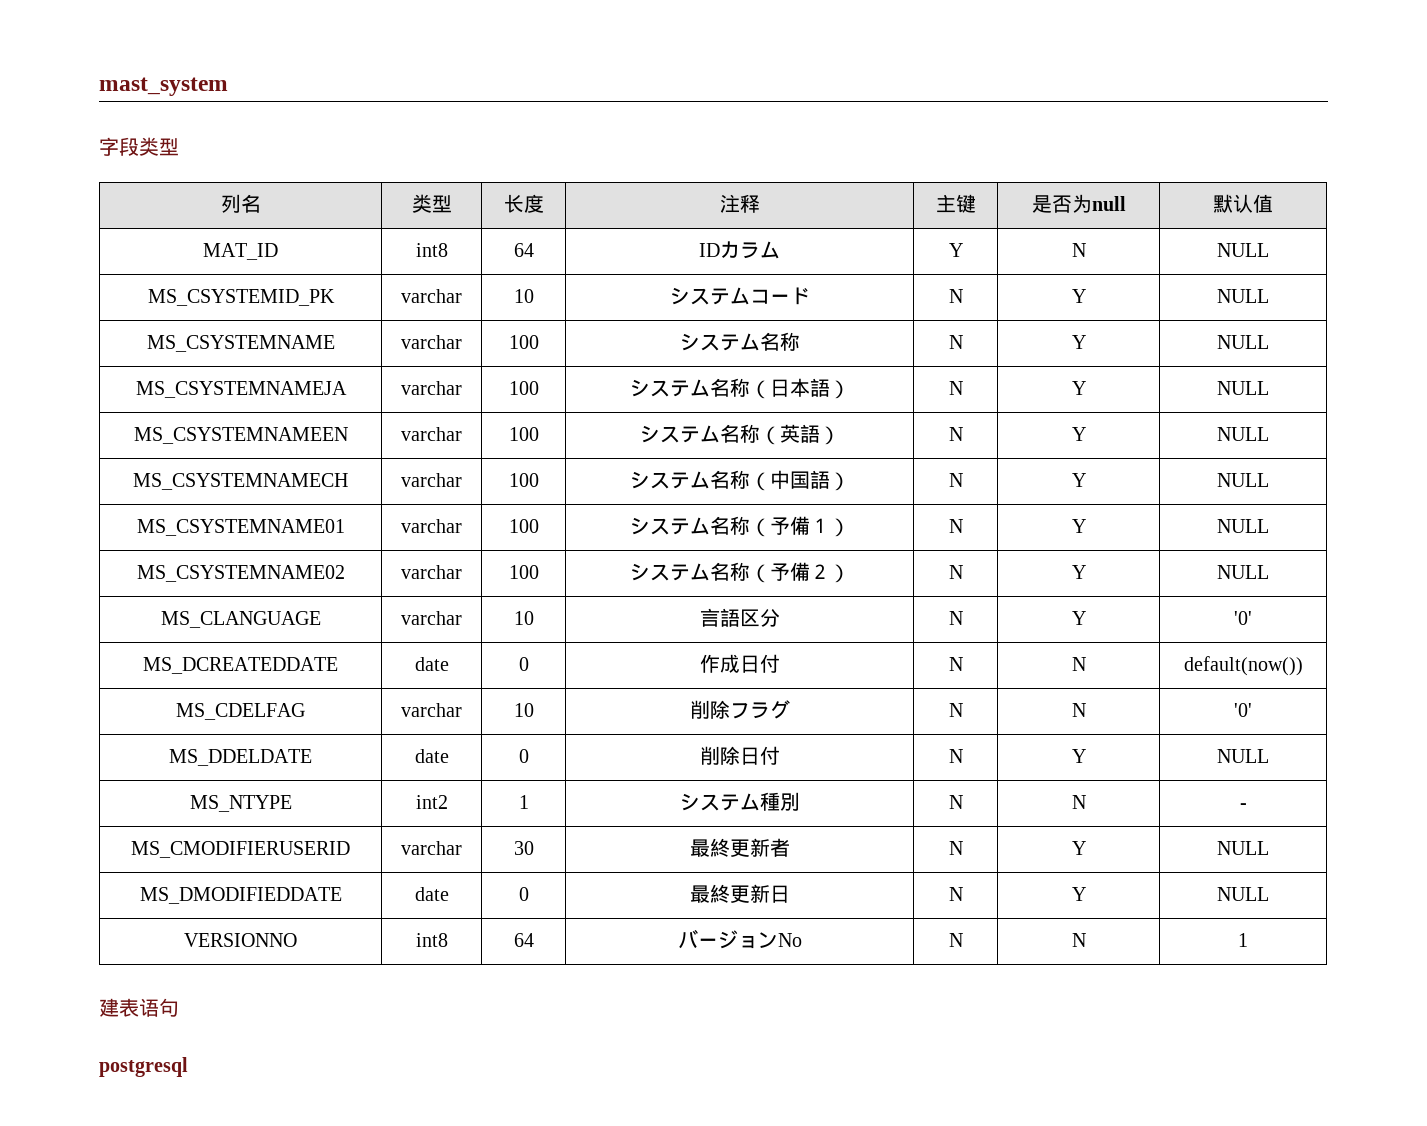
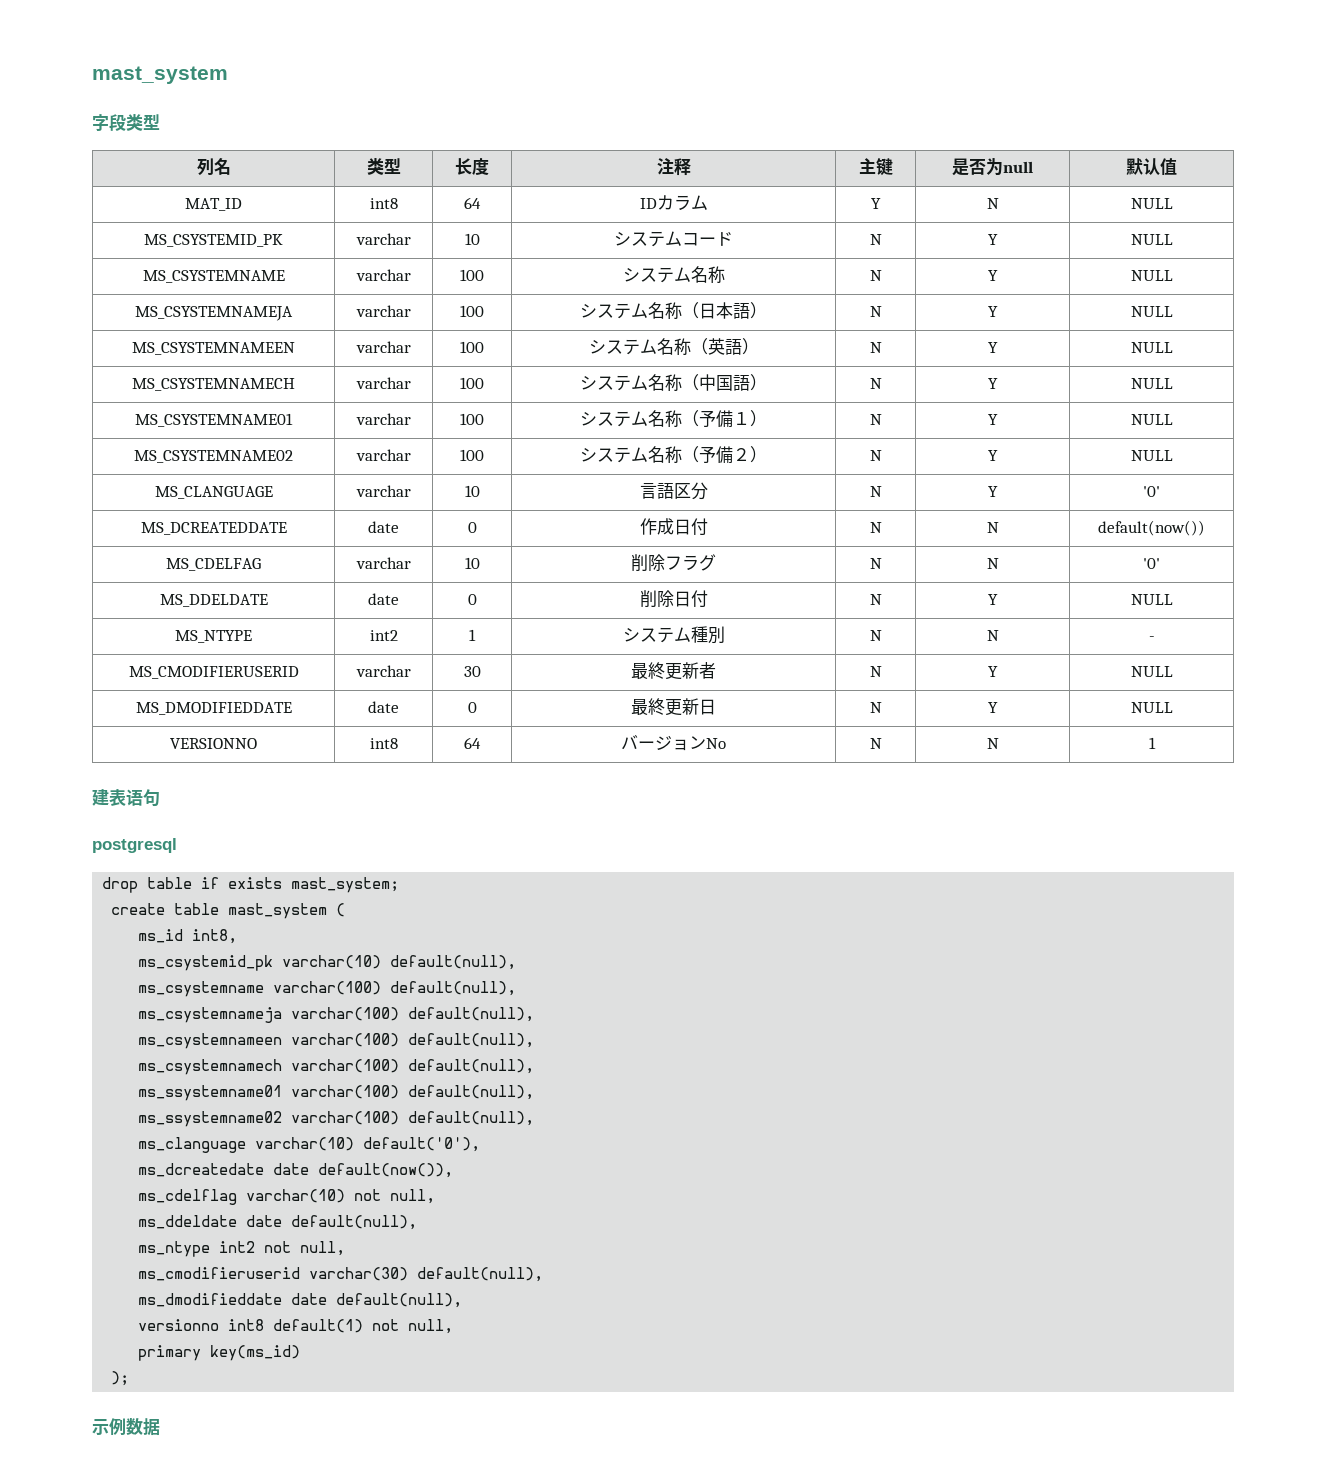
(188, 1067) none -> [102,877,400,893] [111,903,346,919] [138,929,238,944] [138,955,517,971] [138,981,517,997] [138,1007,535,1023] [138,1033,535,1049] [138,1059,535,1075] [138,1085,535,1101] [138,1111,535,1127] [138,1137,481,1153] [138,1163,454,1178] [138,1189,436,1205] [138,1215,418,1230] [138,1241,346,1257] [138,1267,544,1282] [138,1293,463,1308] [138,1319,454,1334] [138,1345,301,1361] [111,1371,130,1386] [92,1418,160,1436] // drop table if exists mast_system; // create table mast_system ( // ms_id int8, // ms_csystemid_pk varchar(10) default(null), // ms_csystemname varchar(100) default(null), // ms_csystemnameja varchar(100) default(null), // ms_csystemnameen varchar(100) default(null), // ms_csystemnamech varchar(100) default(null), // ms_ssystemname01 varchar(100) default(null), // ms_ssystemname02 varchar(100) default(null), // ms_clanguage varchar(10) default('0'), // ms_dcreatedate date default(now()), // ms_cdelflag varchar(10) not null, // ms_ddeldate date default(null), // ms_ntype int2 not null, // ms_cmodifieruserid varchar(30) default(null), // ms_dmodifieddate date default(null), // versionno int8 default(1) not null, // primary key(ms_id) // ); // 示例数据

